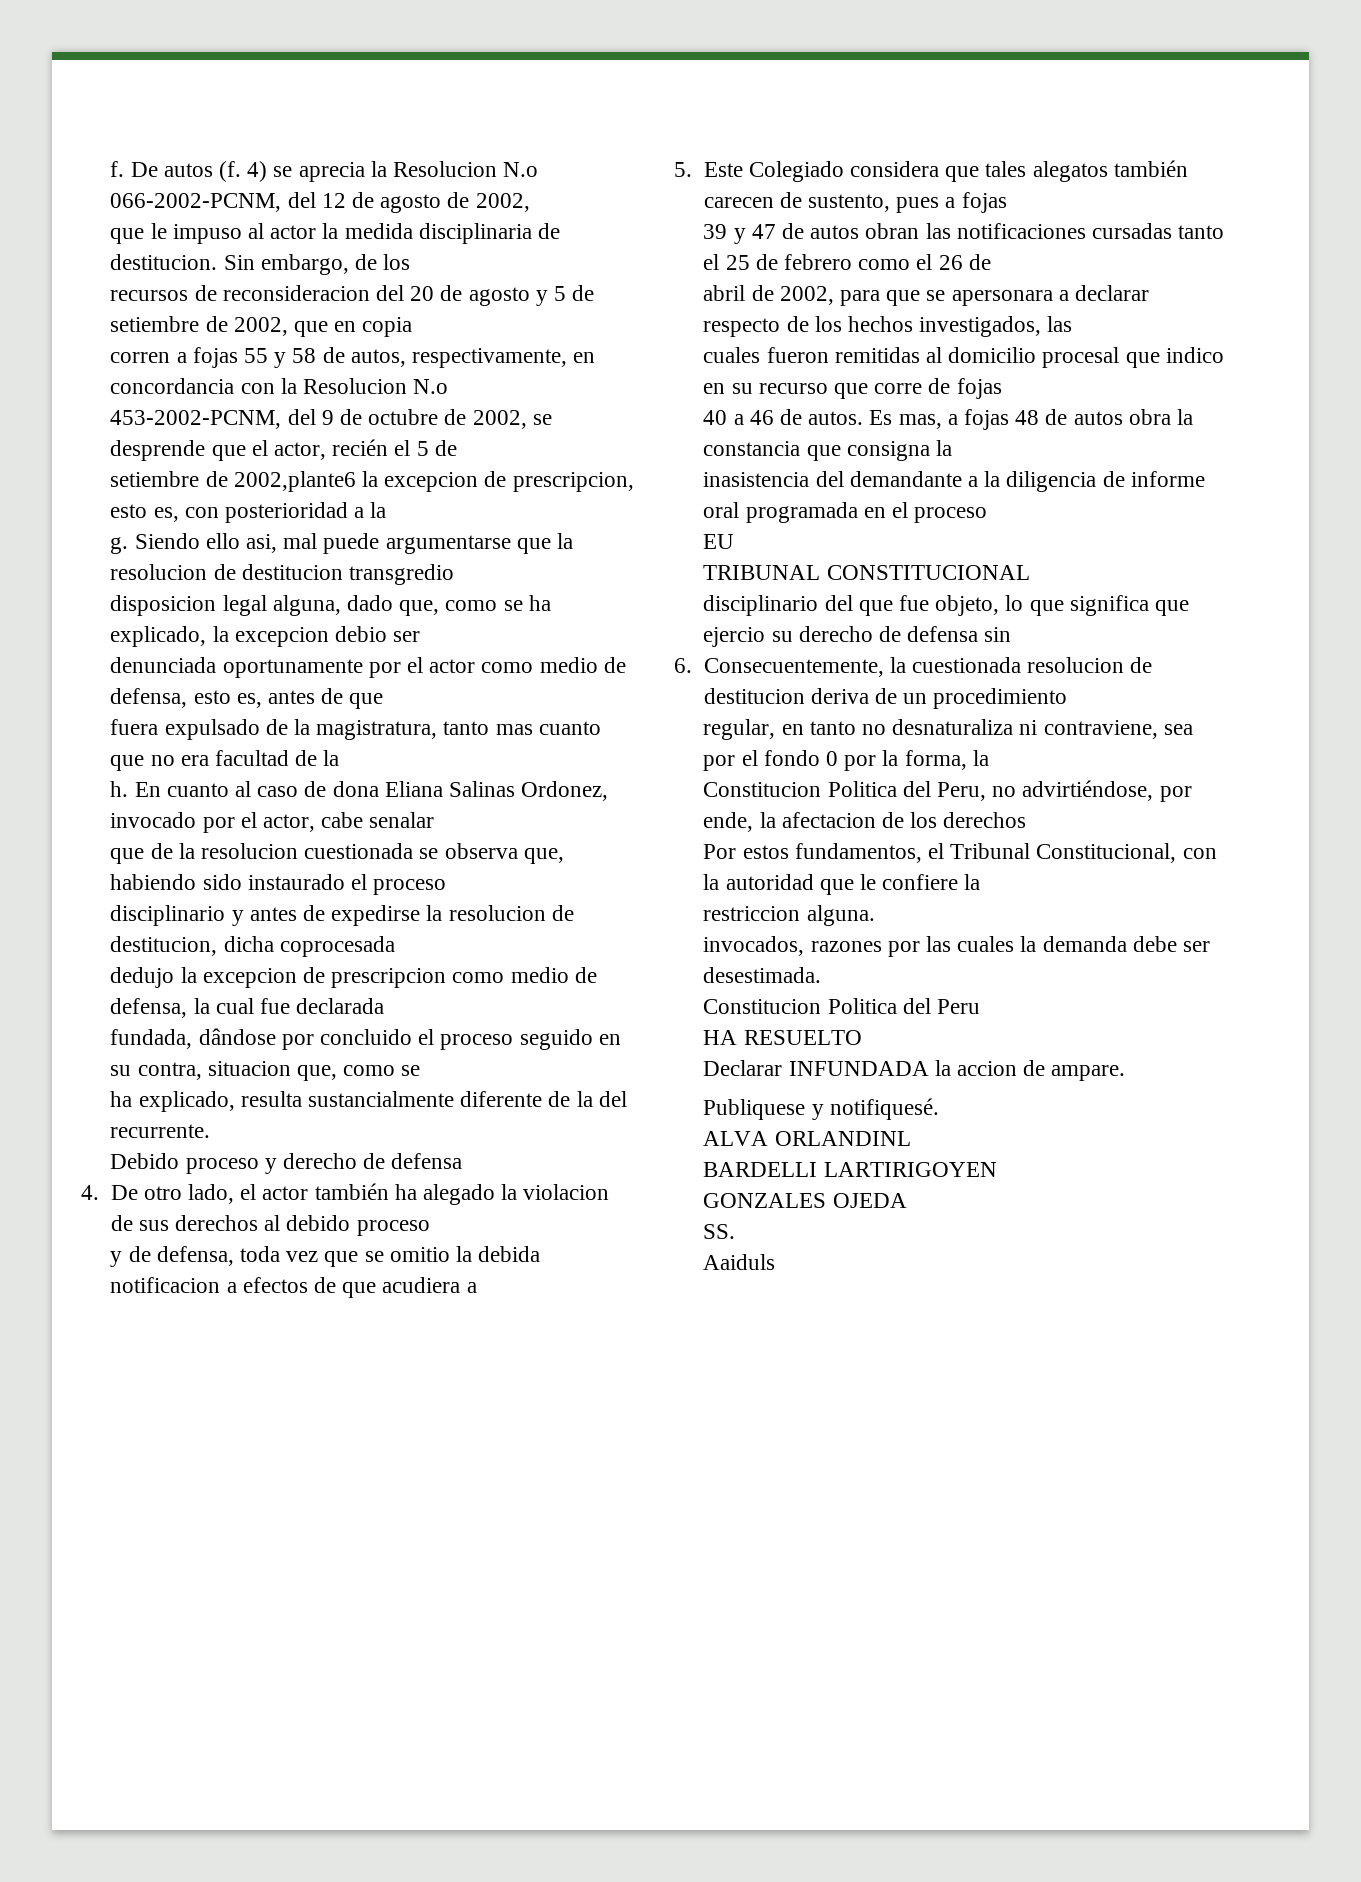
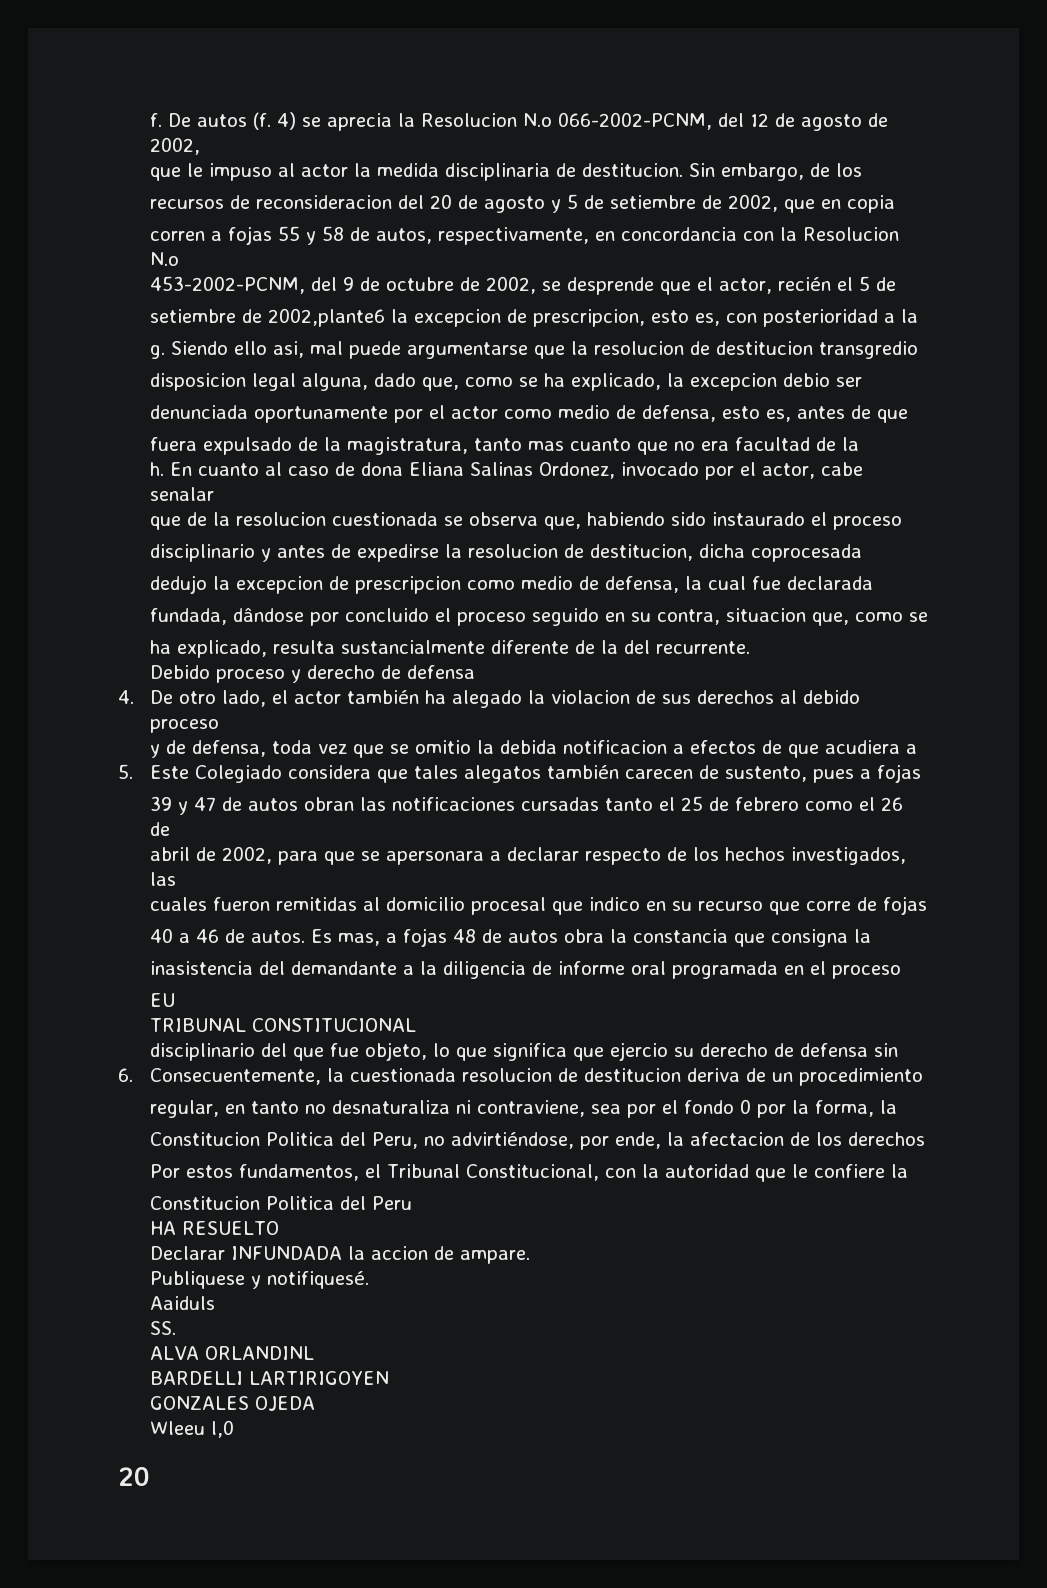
[703,905,875,926] [703,936,1210,957] [703,967,822,983] // restriccion alguna. // invocados, razones por las cuales la demanda debe ser desestimada. -> (909, 1171) none
(939, 1109) none -> [150,1296,216,1310] [150,1321,177,1335] // Aaiduls // SS.
[703,1224,736,1239] [703,1254,776,1270] SS. // Aaiduls -> [150,1420,235,1438] [118,1467,150,1486] Wleeu l,0 // 20

